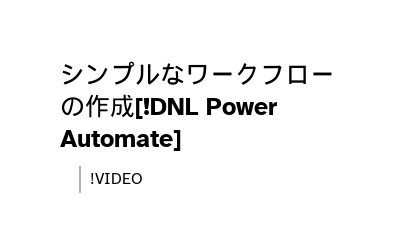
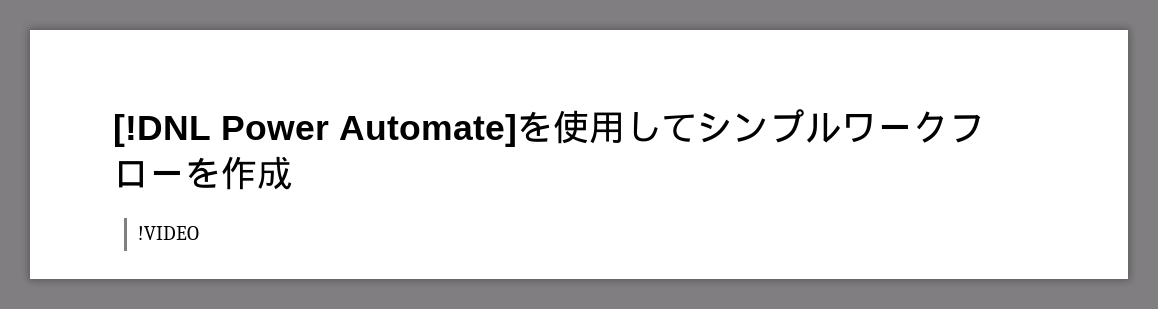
(60, 74) none -> [113,110,697,147] [!DNL Power Automate]を使用して
[160,63,185,85] な -> (841, 128) none
[60,97,85,117] の -> [185,157,221,188] を
[135,98,277,119] [60,130,181,151] [!DNL Power Automate] -> (293, 173) none

